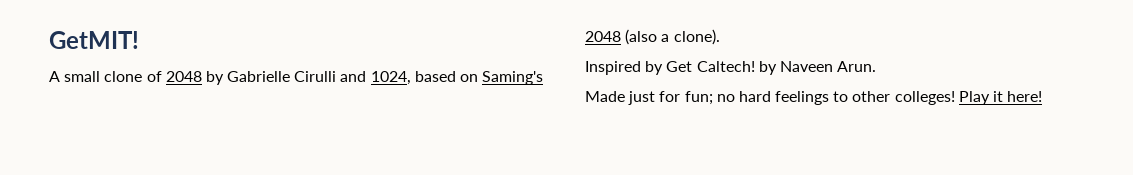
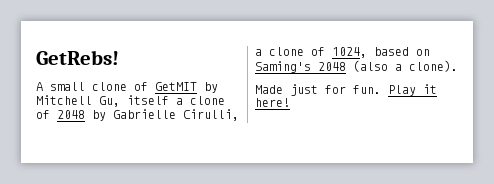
[49,31,139,49] GetMIT! -> [36,50,119,65] GetRebs!
[165,71,367,85] 2048 by Gabrielle Cirulli and -> [155,82,218,93] [36,95,225,107] [36,109,239,121] [255,47,325,56] GetMIT by Mitchell Gu, itself a clone of 2048 by Gabrielle Cirulli, a clone of
[585,61,877,75] [585,91,955,105] Inspired by Get Caltech! by Naveen Arun. // Made just for fun; no hard feelings to other colleges! -> [255,84,381,96] Made just for fun.

